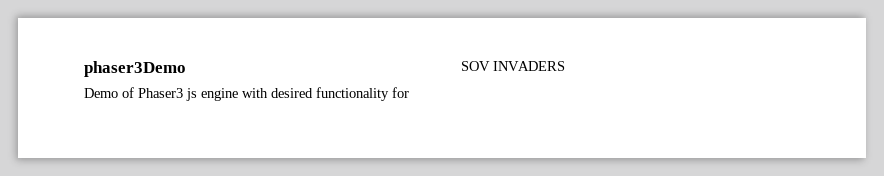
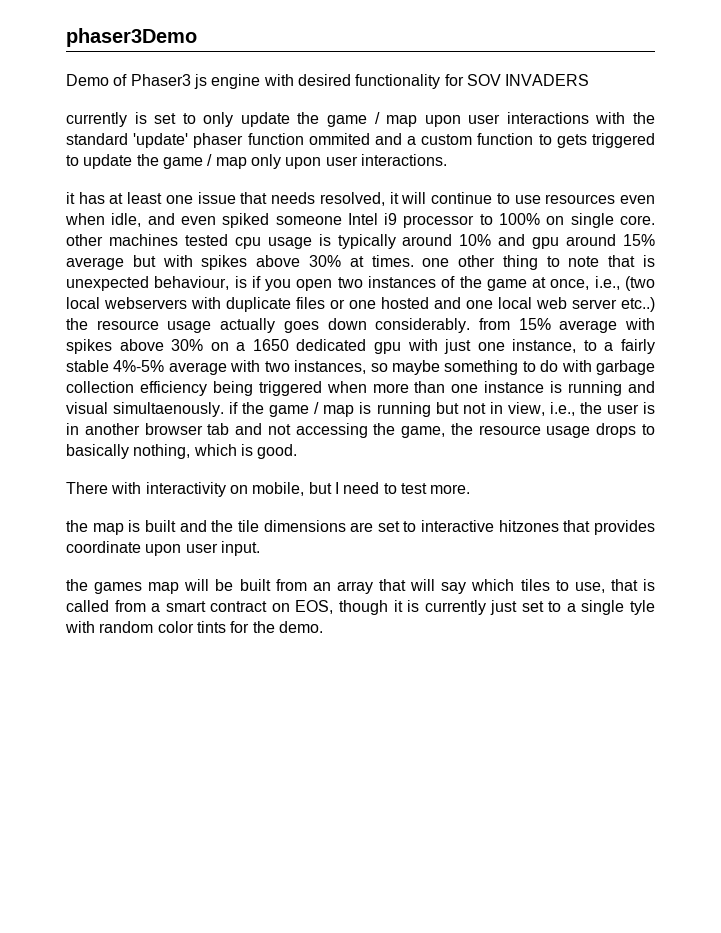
(565, 66) none -> [66,112,655,127] [66,133,655,148] [66,154,447,169] [66,192,656,206] [65,213,656,228] [66,234,655,249] [66,255,655,270] [66,276,655,291] [66,297,655,312] [66,318,655,333] [66,339,655,354] [66,360,655,375] [66,381,656,396] [66,402,655,417] [66,423,655,438] [66,444,298,459] [66,482,471,497] [66,520,656,535] [66,541,260,556] [66,579,655,594] [66,600,655,615] [65,621,323,633] // currently is set to only update the game / map upon user interactions with the standard 'update' phaser function ommited and a custom function to gets triggered to update the game / map only upon user interactions. // it has at least one issue that needs resolved, it will continue to use resources even when idle, and even spiked someone Intel i9 processor to 100% on single core. other machines tested cpu usage is typically around 10% and gpu around 15% average but with spikes above 30% at times. one other thing to note that is unexpected behaviour, is if you open two instances of the game at once, i.e., (two local webservers with duplicate files or one hosted and one local web server etc..) the resource usage actually goes down considerably. from 15% average with spikes above 30% on a 1650 dedicated gpu with just one instance, to a fairly stable 4%-5% average with two instances, so maybe something to do with garbage collection efficiency being triggered when more than one instance is running and visual simultaenously. if the game / map is running but not in view, i.e., the user is in another browser tab and not accessing the game, the resource usage drops to basically nothing, which is good. // There with interactivity on mobile, but I need to test more. // the map is built and the tile dimensions are set to interactive hitzones that provides coordinate upon user input. // the games map will be built from an array that will say which tiles to use, that is called from a smart contract on EOS, though it is currently just set to a single tyle with random color tints for the demo.

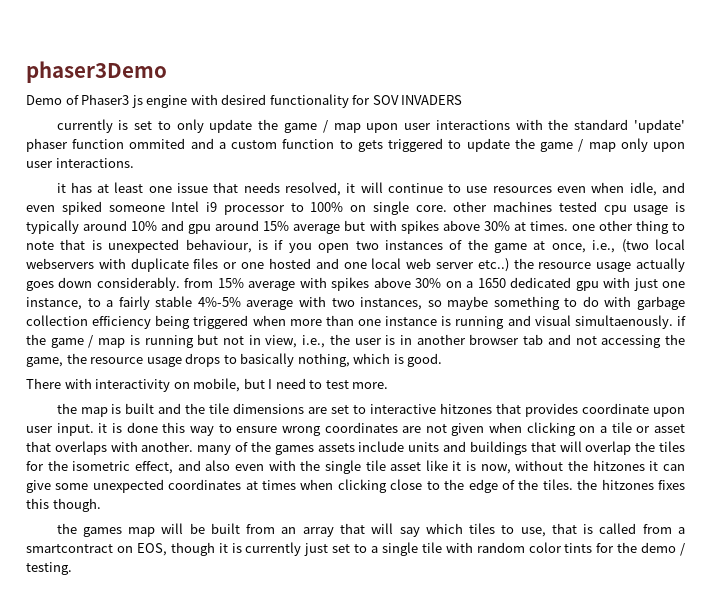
(260, 548) none -> [98,422,685,436] [26,441,686,455] [26,460,685,474] [26,479,685,493] [26,498,101,512] it is done this way to ensure wrong coordinates are not given when clicking on a tile or asset that overlaps with another. many of the games assets include units and buildings that will overlap the tiles for the isometric effect, and also even with the single tile asset like it is now, without the hitzones it can give some unexpected coordinates at times when clicking close to the edge of the tiles. the hitzones fixes this though.
[165,601,268,612] smart contract -> [26,544,113,553] smartcontract
[630,600,655,615] tyle -> [421,542,442,553] tile
[278,621,323,633] demo. -> [641,542,685,556] [26,562,72,575] demo / testing.

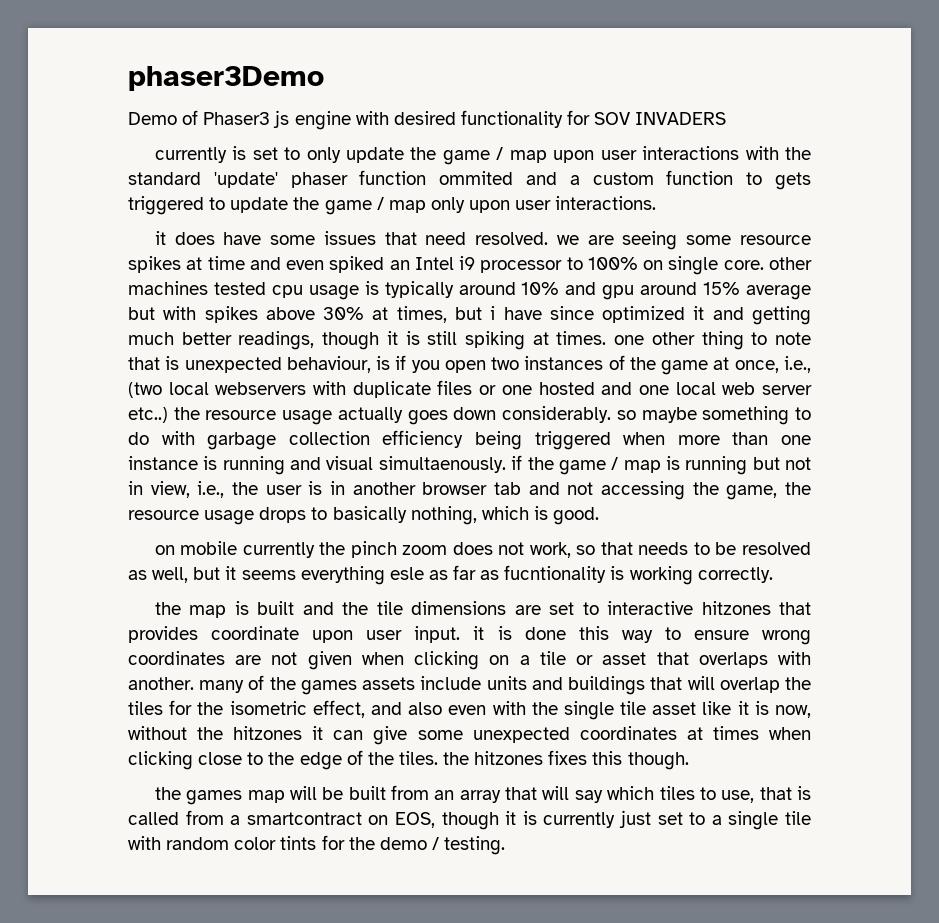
[70,182,657,196] has at least one issue that needs resolved, it will continue to use resources even when idle, -> [174,231,811,250] [128,256,245,273] does have some issues that need resolved. we are seeing some resource spikes at time
[108,205,165,212] someone -> [389,260,410,270] an
(526, 226) none -> [396,306,812,325] [128,331,549,350] times, but i have since optimized it and getting much better readings, though it is still spiking at
[184,277,686,291] [26,296,423,310] from 15% average with spikes above 30% on a 1650 dedicated gpu with just one instance, to a fairly stable 4%-5% average with two instances, -> (612, 414) none
[26,378,389,392] There with interactivity on mobile, but I need to test more. -> [154,541,812,558] [128,565,773,585] on mobile currently the pinch zoom does not work, so that needs to be resolved as well, but it seems everything esle as far as fucntionality is working correctly.

